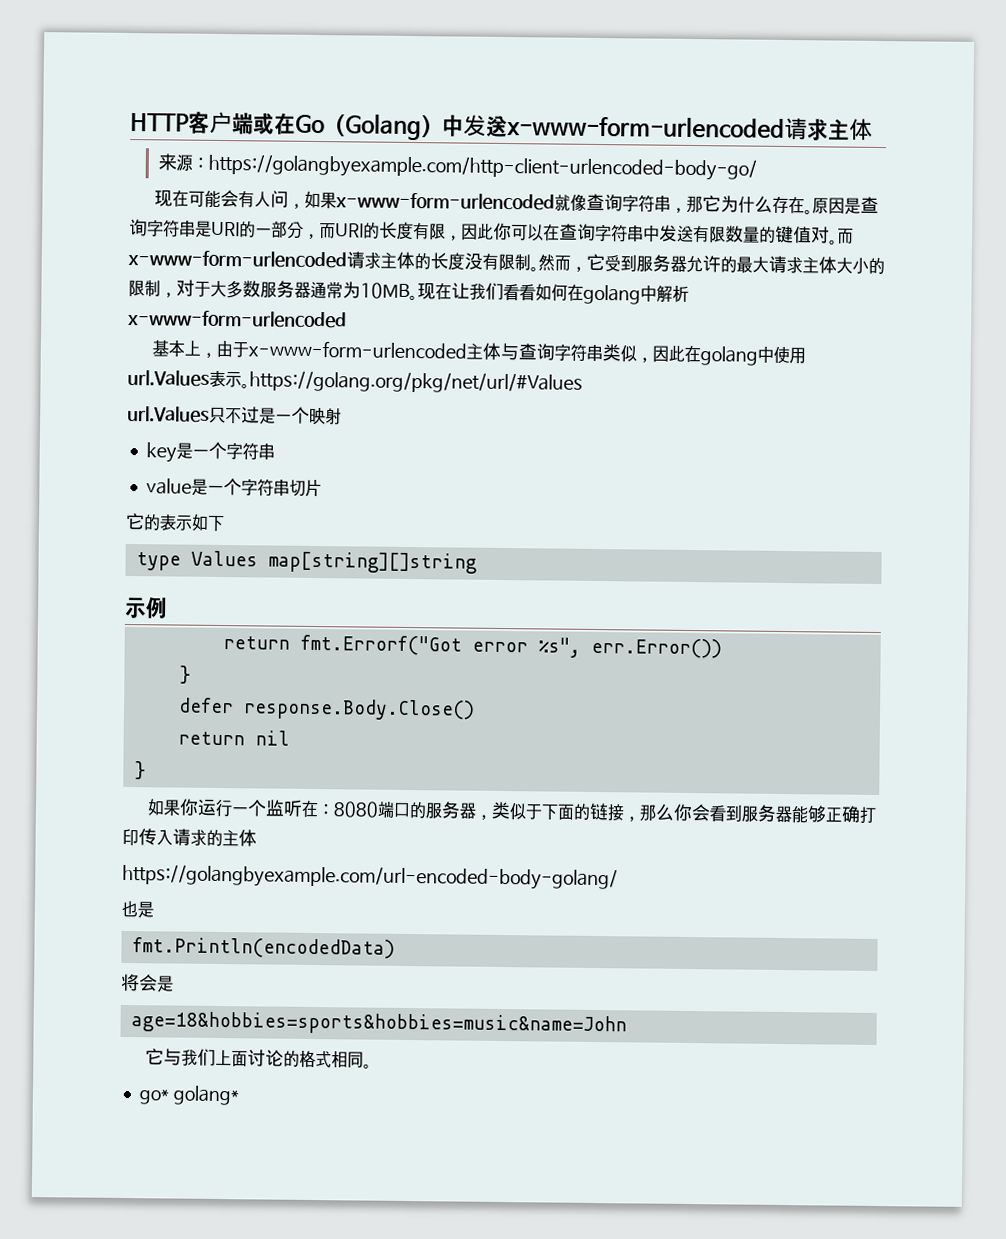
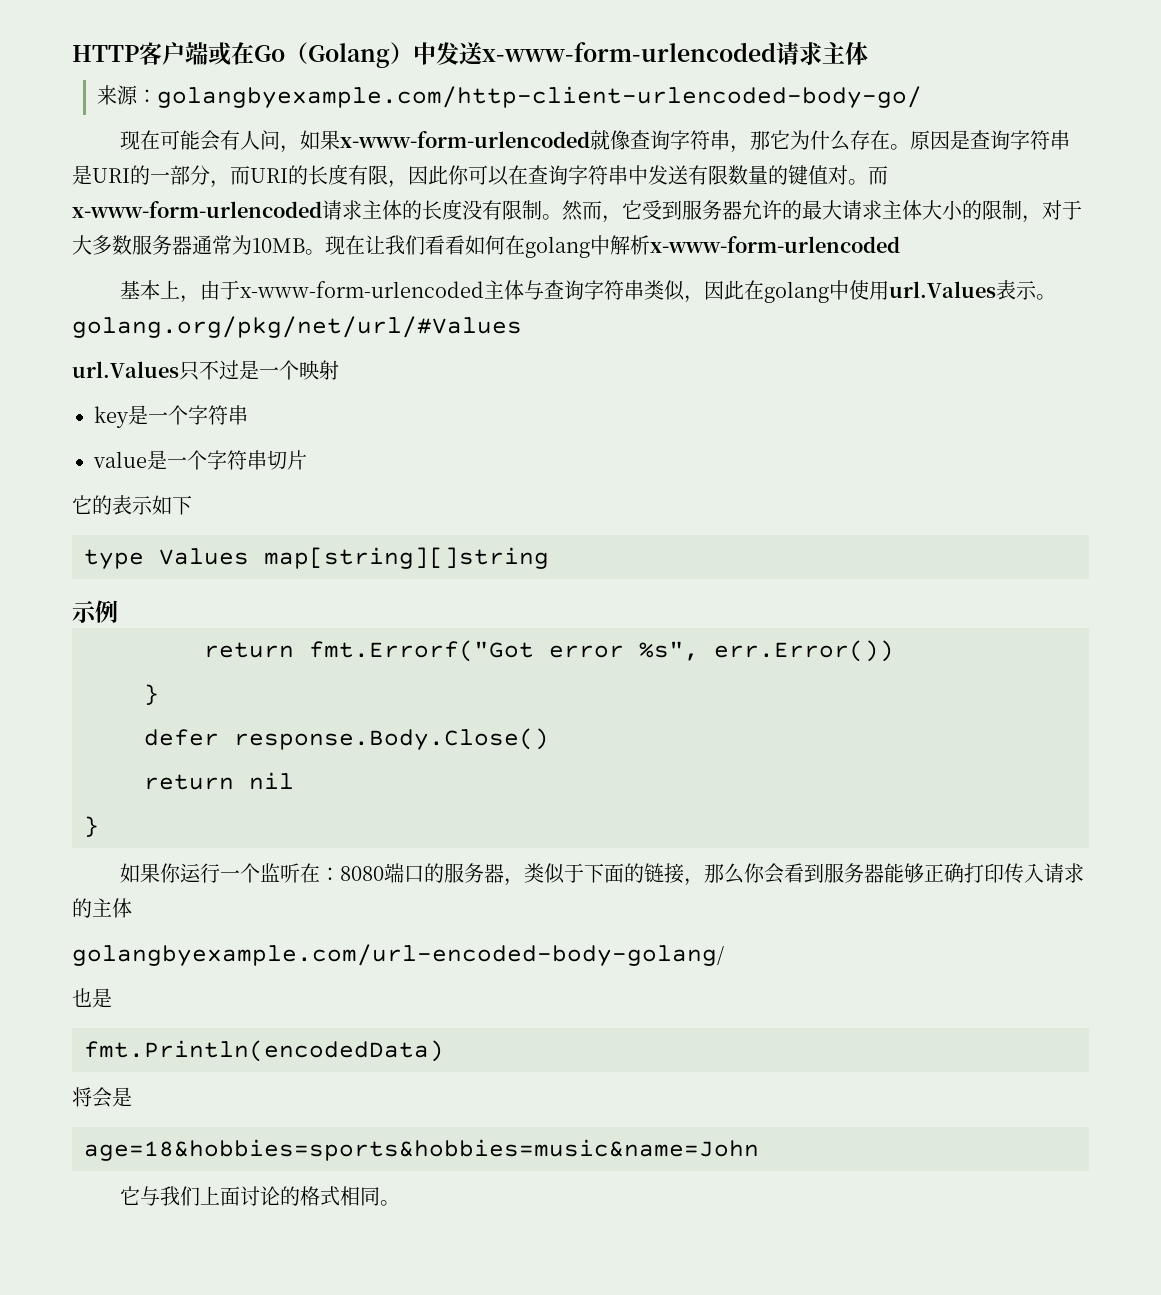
[207,153,757,181] https://golangbyexample.com/http-client-urlencoded-body-go/ -> [156,86,922,108] golangbyexample.com/http-client-urlencoded-body-go/
[249,370,583,394] https://golang.org/pkg/net/url/#Values -> [72,316,522,338] golang.org/pkg/net/url/#Values
[122,863,618,891] https://golangbyexample.com/url-encoded-body-golang/ -> [72,944,724,966] golangbyexample.com/url-encoded-body-golang/
[138,1085,240,1106] // go* golang* -> (401, 1203) none

